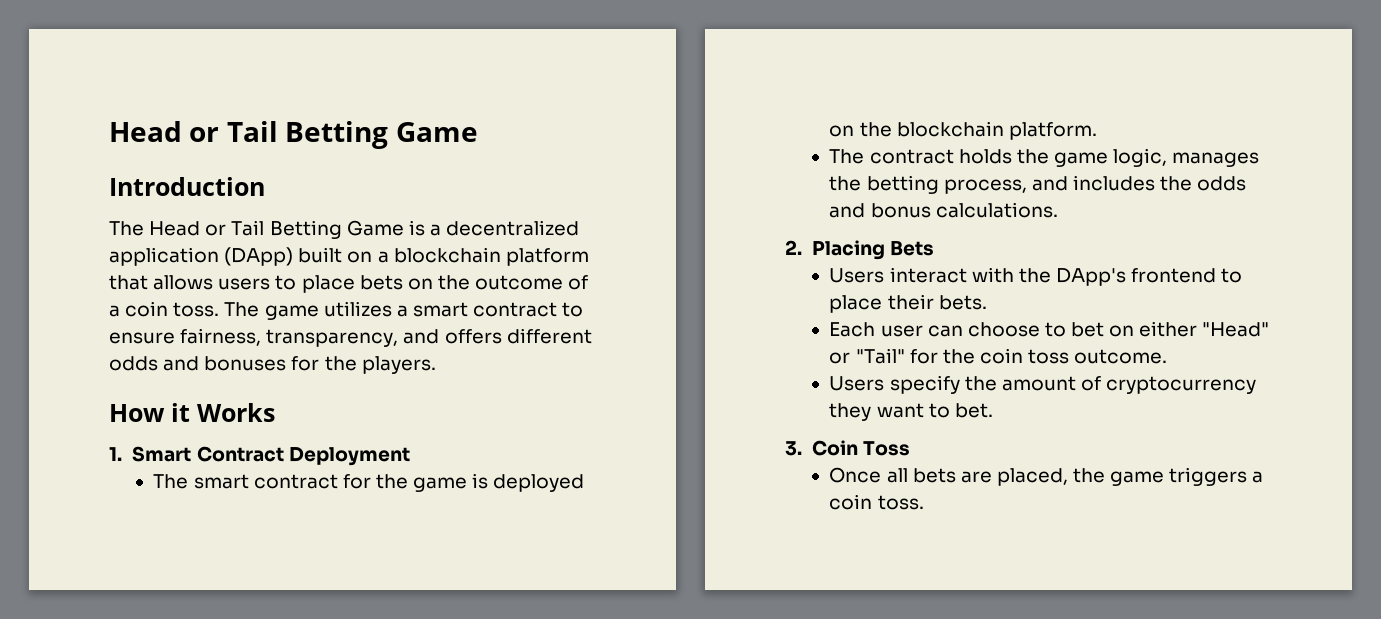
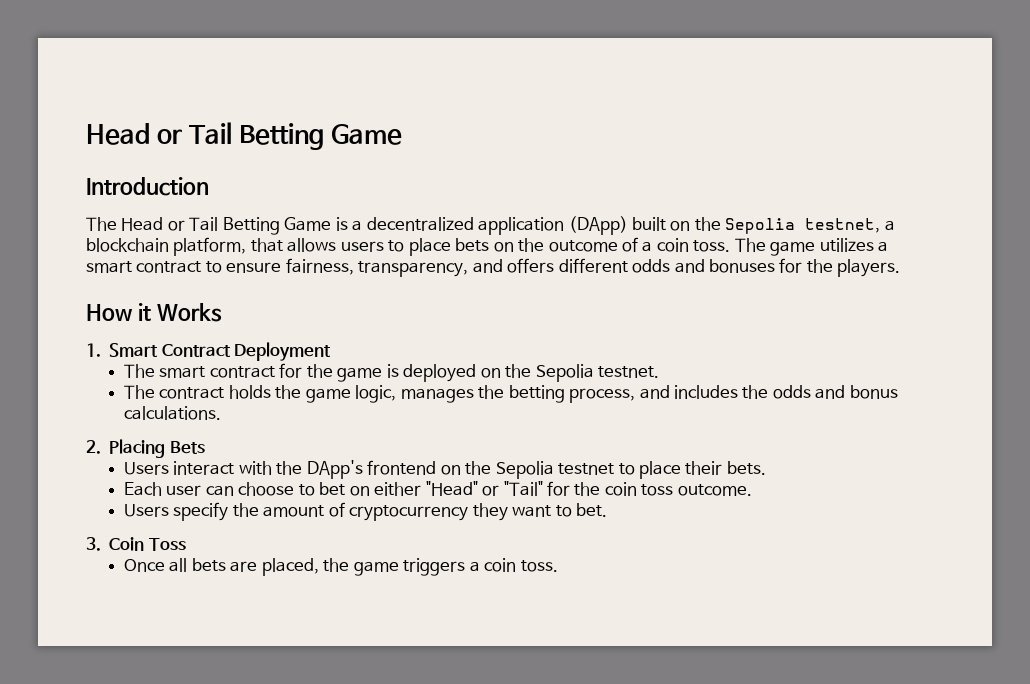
(373, 257) none -> [694,217,881,234] the Sepolia testnet,
[505,248,589,266] platform -> [173,237,247,256] platform,
[896,121,1097,140] blockchain platform. -> [535,364,659,382] Sepolia testnet.
(1217, 275) none -> [440,461,615,479] on the Sepolia testnet

